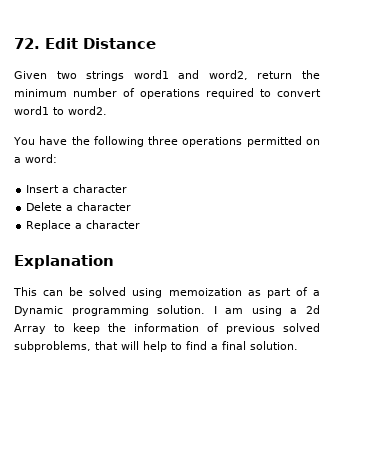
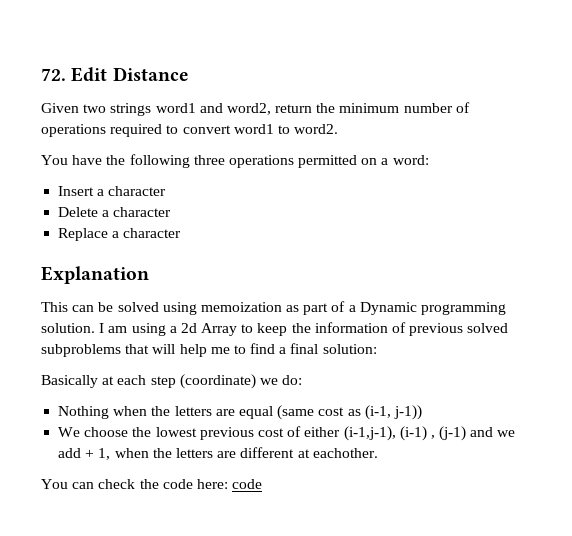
[14,341,91,352] subproblems, -> [41,344,121,357] subproblems
(167, 346) none -> [210,347,230,354] me
[250,341,298,350] solution. -> [322,344,377,354] [41,374,303,389] [58,405,422,420] [58,426,516,441] [58,447,378,460] [41,479,263,489] solution: // Basically at each step (coordinate) we do: // Nothing when the letters are equal (same cost as (i-1, j-1)) // We choose the lowest previous cost of either (i-1,j-1), (i-1) , (j-1) and we add + 1, when the letters are different at eachother. // You can check the code here: code

